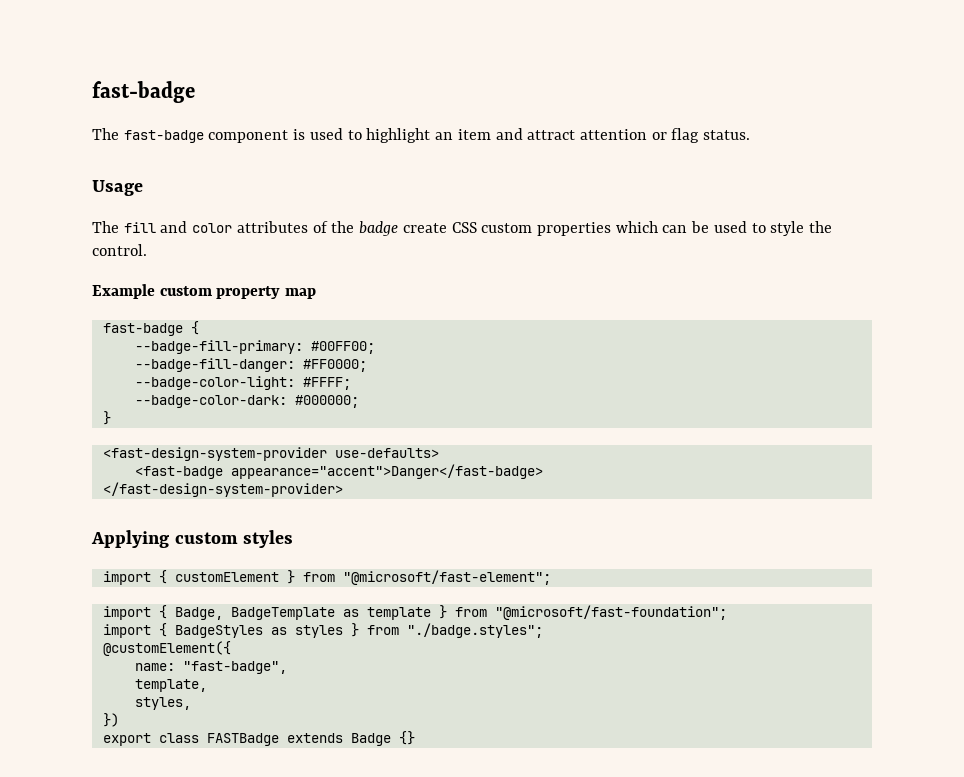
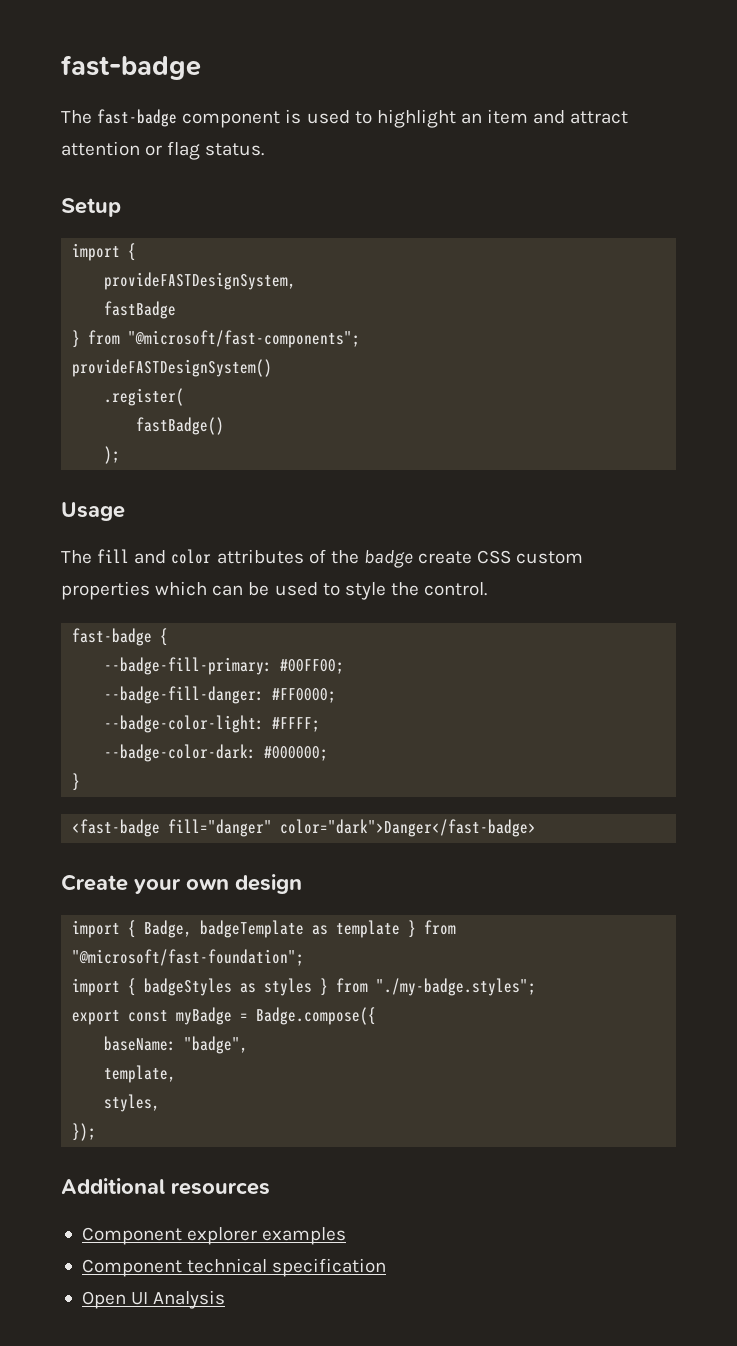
(751, 135) none -> [61,198,121,217] [72,243,137,261] [104,272,297,290] [104,301,177,319] [72,330,361,348] [72,359,273,377] [104,388,185,406] [136,417,225,435] [104,446,121,464] // Setup // import { // provideFASTDesignSystem, // fastBadge // } from "@microsoft/fast-components"; // provideFASTDesignSystem() // .register( // fastBadge() // );
[92,284,317,299] // Example custom property map -> (488, 589) none
[102,447,439,461] [134,464,543,479] [102,482,343,497] [91,530,294,548] [102,570,551,585] <fast-design-system-provider use-defaults> // <fast-badge appearance="accent">Danger</fast-badge> // </fast-design-system-provider> // Applying custom styles // import { customElement } from "@microsoft/fast-element"; -> [72,819,537,837] [61,874,302,894] <fast-badge fill="danger" color="dark">Danger</fast-badge> // Create your own design
[230,607,335,620] BadgeTemplate -> [200,920,305,938] badgeTemplate
[174,625,263,638] BadgeStyles -> [144,978,233,996] badgeStyles
[406,623,543,638] [102,641,231,656] [134,661,287,674] [134,679,207,692] [134,697,191,710] [102,713,119,727] [102,731,415,746] "./badge.styles"; // @customElement({ // name: "fast-badge", // template, // styles, // }) // export class FASTBadge extends Badge {} -> [376,978,537,996] [72,1007,377,1025] [104,1036,249,1054] [104,1065,177,1083] [104,1094,161,1112] [72,1123,97,1141] [61,1178,270,1195] [81,1227,347,1245] [81,1258,387,1277] [81,1290,226,1309] "./my-badge.styles"; // export const myBadge = Badge.compose({ // baseName: "badge", // template, // styles, // }); // Additional resources // Component explorer examples // Component technical specification // Open UI Analysis

